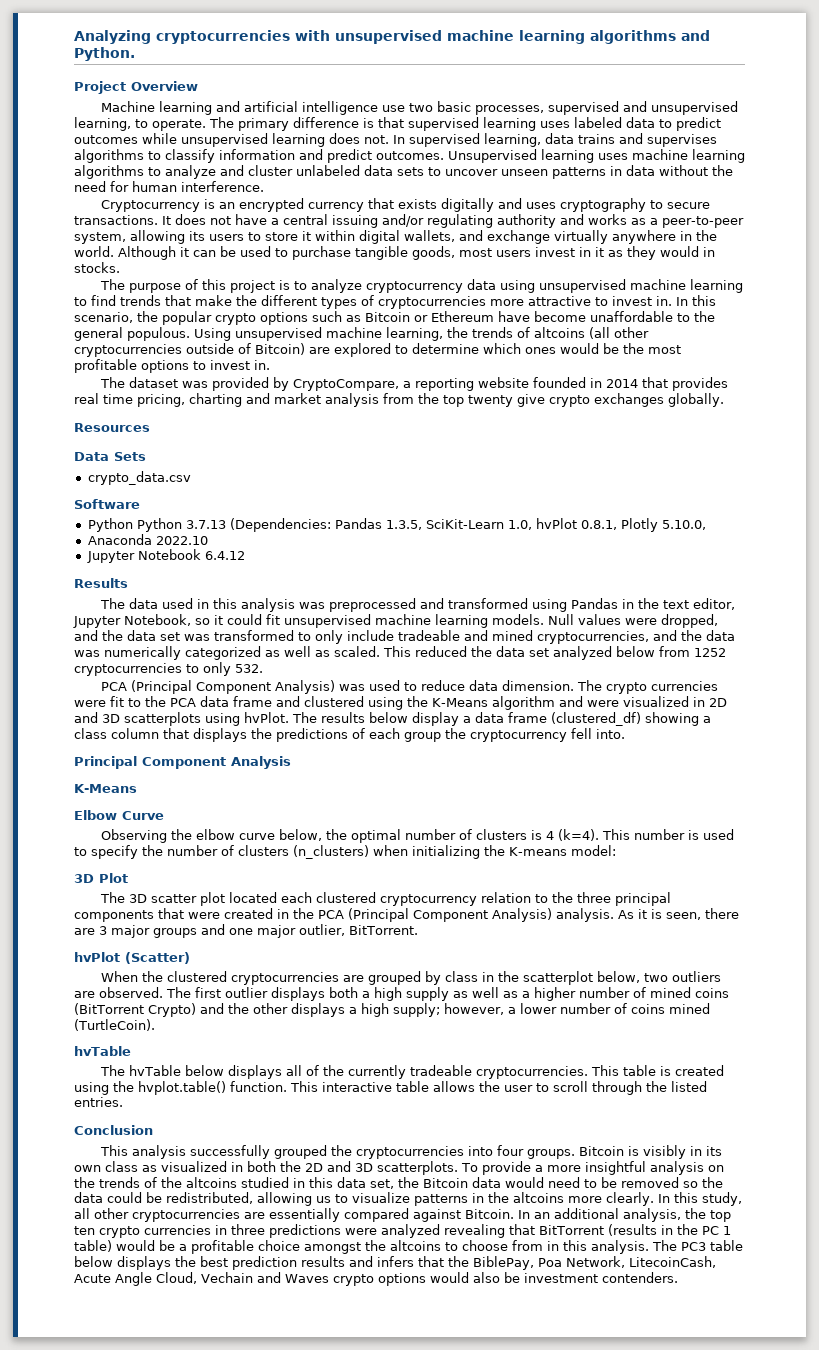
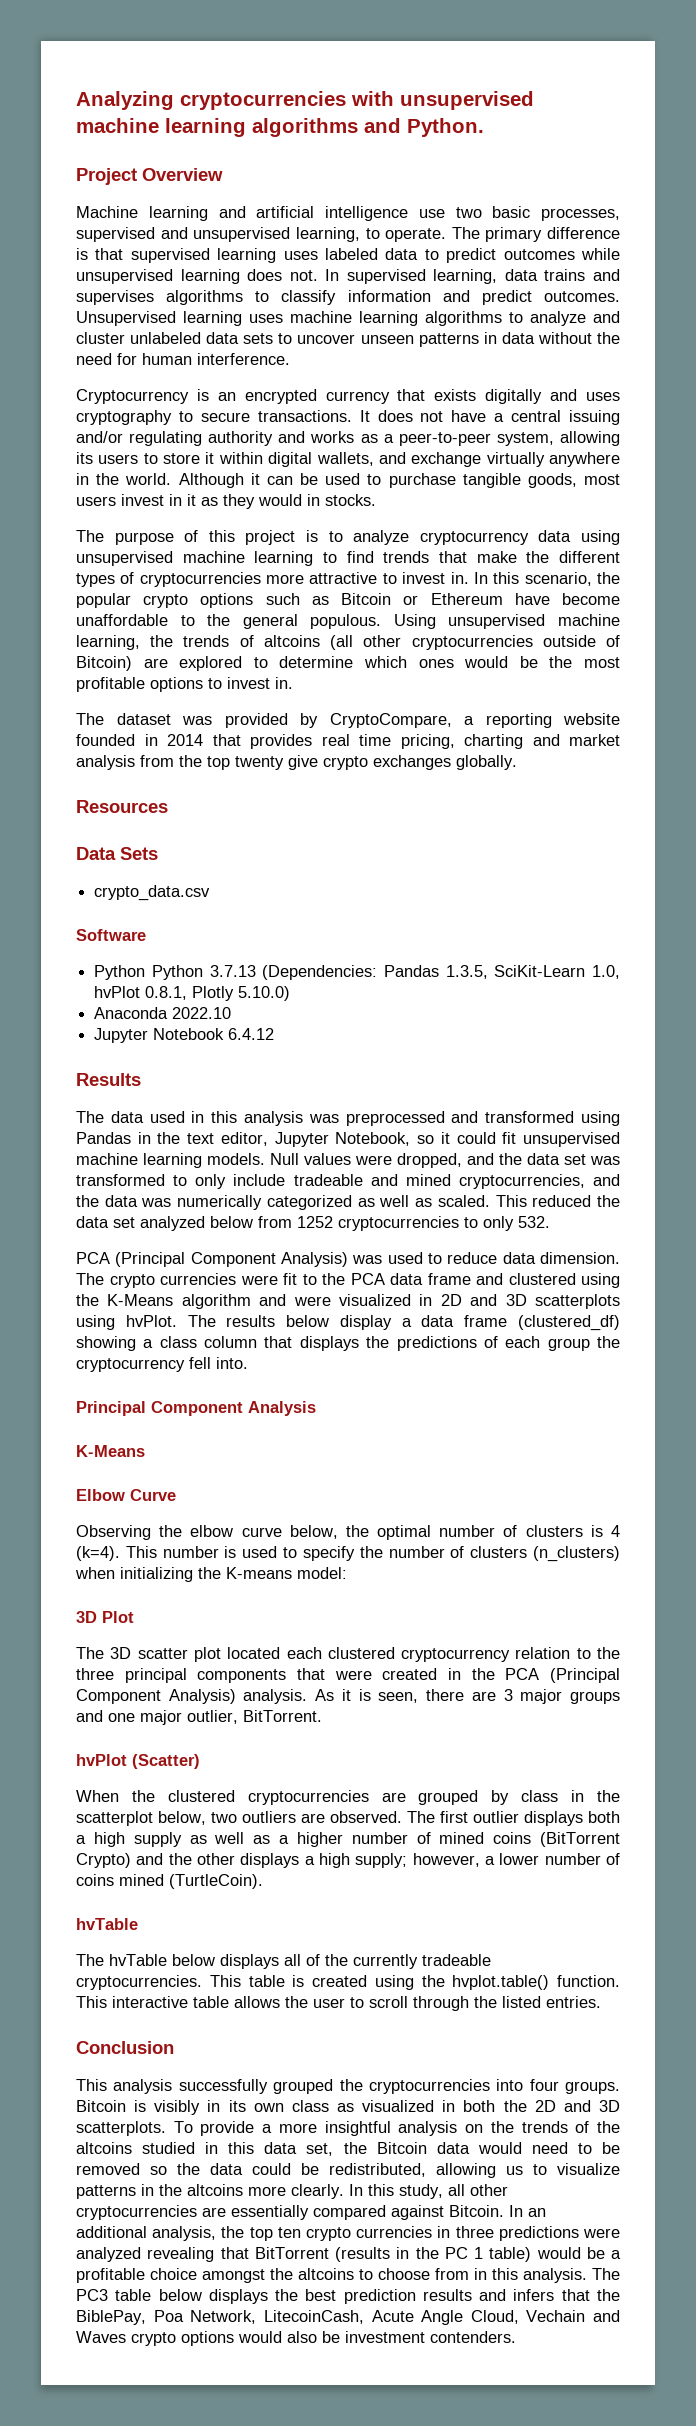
[661,520,706,530] 5.10.0, -> [238,986,291,1001] 5.10.0)

